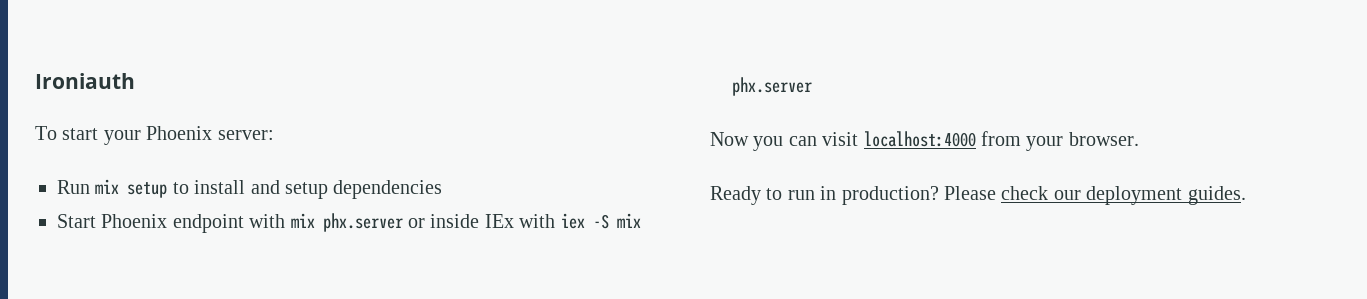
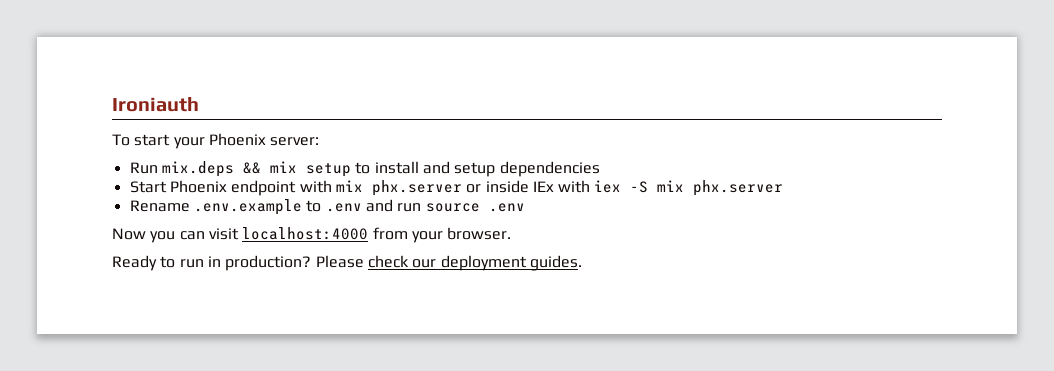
(90, 187) none -> [161,161,261,177] mix.deps &&
(812, 86) none -> [129,199,525,215] // Rename .env.example to .env and run source .env

